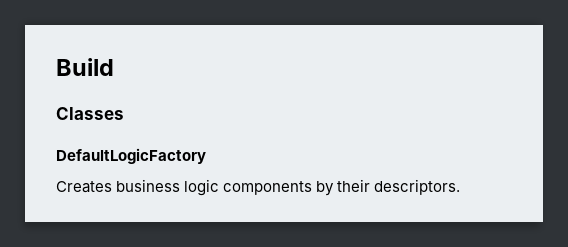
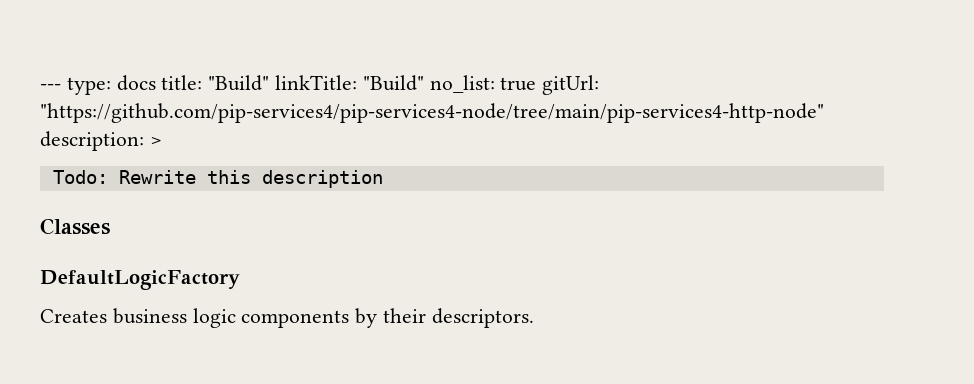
[56,58,114,76] Build -> [40,75,600,95] [40,103,824,123] [40,131,162,151] [52,170,383,188] --- type: docs title: "Build" linkTitle: "Build" no_list: true gitUrl: "https://github.com/pip-services4/pip-services4-node/tree/main/pip-services4-http-node" description: > // Todo: Rewrite this description

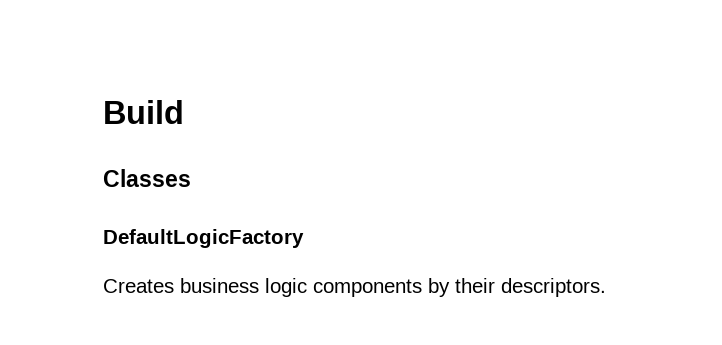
[40,75,600,95] [40,103,824,123] [40,131,162,151] [52,170,383,188] --- type: docs title: "Build" linkTitle: "Build" no_list: true gitUrl: "https://github.com/pip-services4/pip-services4-node/tree/main/pip-services4-http-node" description: > // Todo: Rewrite this description -> [103,100,184,124] Build

